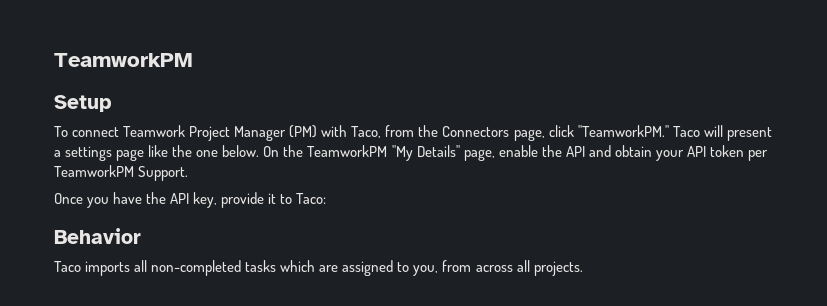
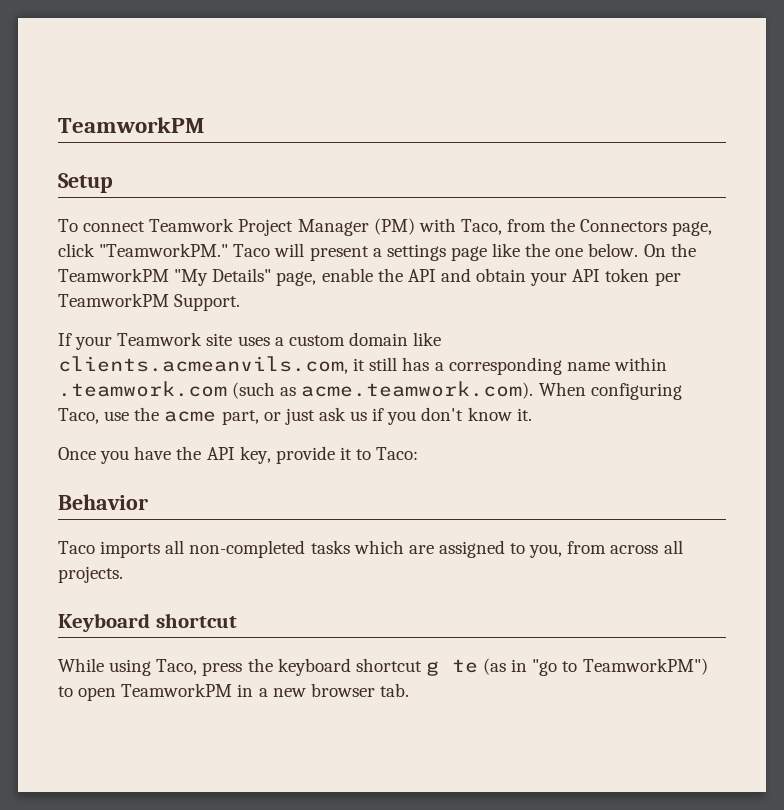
(189, 173) none -> [58,332,442,350] [58,356,667,375] [58,381,682,400] [58,407,532,425] // If your Teamwork site uses a custom domain like clients.acmeanvils.com, it still has a corresponding name within .teamwork.com (such as acme.teamwork.com). When configuring Taco, use the acme part, or just ask us if you don't know it.
(583, 268) none -> [58,613,237,632] [58,658,708,676] [58,683,409,701] // Keyboard shortcut // While using Taco, press the keyboard shortcut g te (as in "go to TeamworkPM") to open TeamworkPM in a new browser tab.

